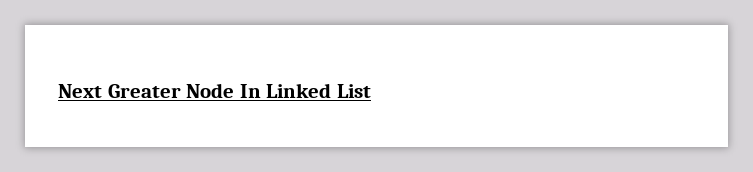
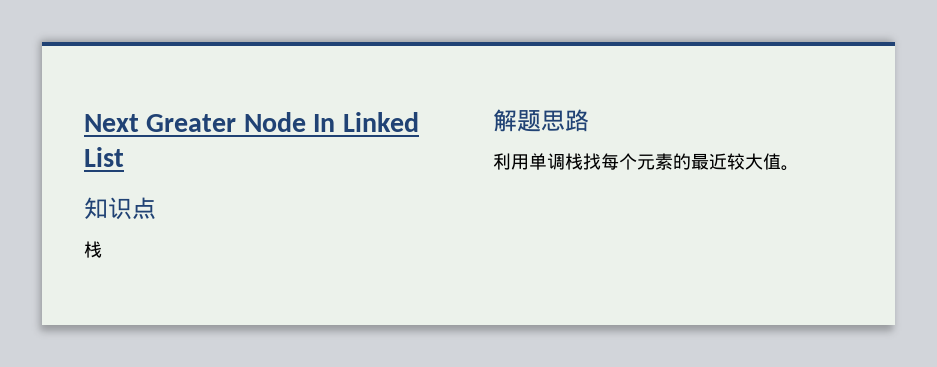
(371, 91) none -> [84,197,156,220] [84,241,102,258] [493,109,589,132] [493,153,799,171] // 知识点 // 栈 // 解题思路 // 利用单调栈找每个元素的最近较大值。

